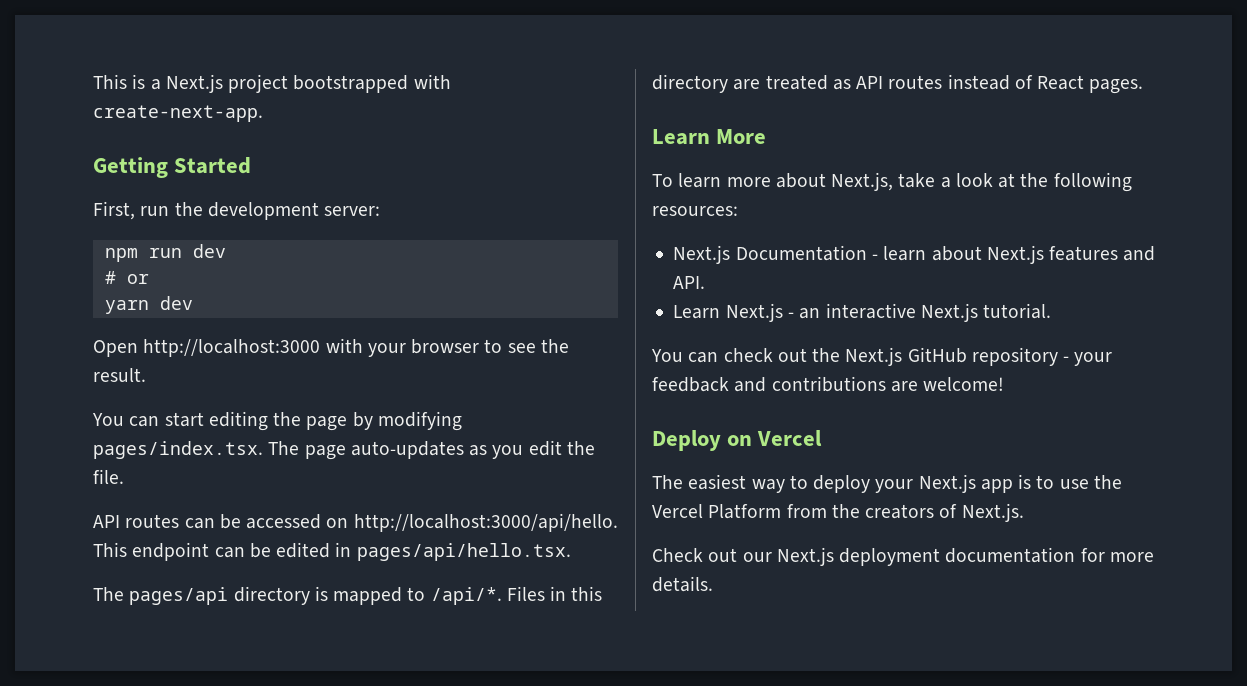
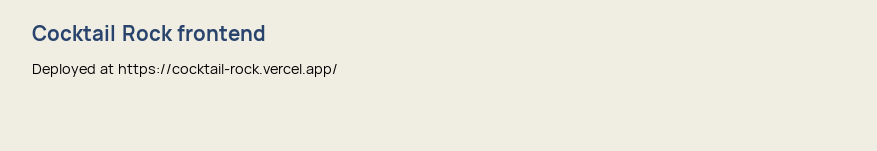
[93,74,451,93] [93,105,263,122] [93,157,252,178] [93,201,381,220] [104,244,226,262] [104,271,149,284] [104,296,193,314] [93,338,569,357] [93,368,146,382] [92,411,462,431] [93,440,595,460] [93,469,124,484] [93,513,618,532] [93,542,571,561] [93,586,603,605] [652,74,1144,94] [652,129,767,145] [652,172,1132,192] [652,206,738,216] [673,245,1156,264] [673,276,706,289] [673,303,1052,322] [651,347,1113,366] [652,376,1005,392] [652,430,823,451] [652,474,1122,493] [652,503,1024,522] [652,547,1154,566] [652,576,713,592] This is a Next.js project bootstrapped with create-next-app. // Getting Started // First, run the development server: // npm run dev // # or // yarn dev // Open http://localhost:3000 with your browser to see the result. // You can start editing the page by modifying pages/index.tsx. The page auto-updates as you edit the file. // API routes can be accessed on http://localhost:3000/api/hello. This endpoint can be edited in pages/api/hello.tsx. // The pages/api directory is mapped to /api/*. Files in this directory are treated as API routes instead of React pages. // Learn More // To learn more about Next.js, take a look at the following resources: // Next.js Documentation - learn about Next.js features and API. // Learn Next.js - an interactive Next.js tutorial. // You can check out the Next.js GitHub repository - your feedback and contributions are welcome! // Deploy on Vercel // The easiest way to deploy your Next.js app is to use the Vercel Platform from the creators of Next.js. // Check out our Next.js deployment documentation for more details. -> [32,25,267,41] [32,64,338,77] Cocktail Rock frontend // Deployed at https://cocktail-rock.vercel.app/

